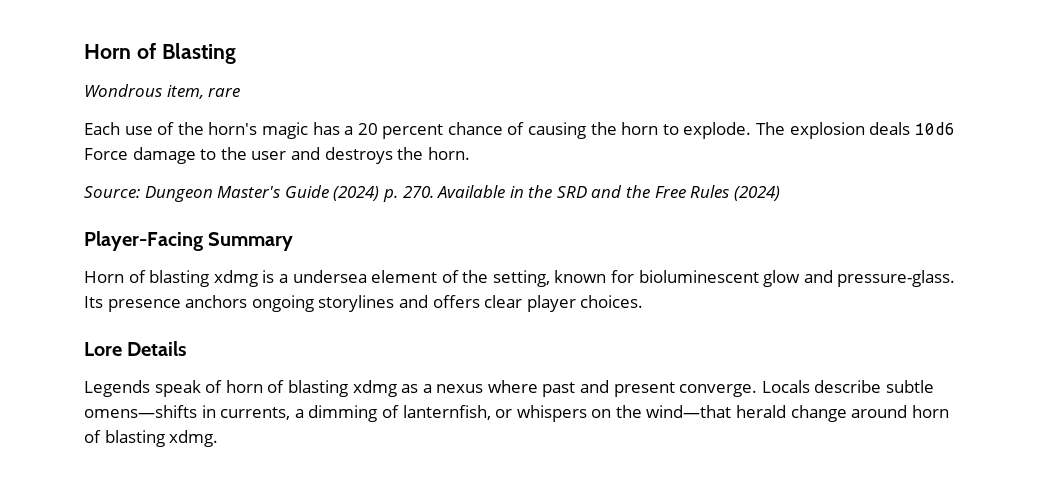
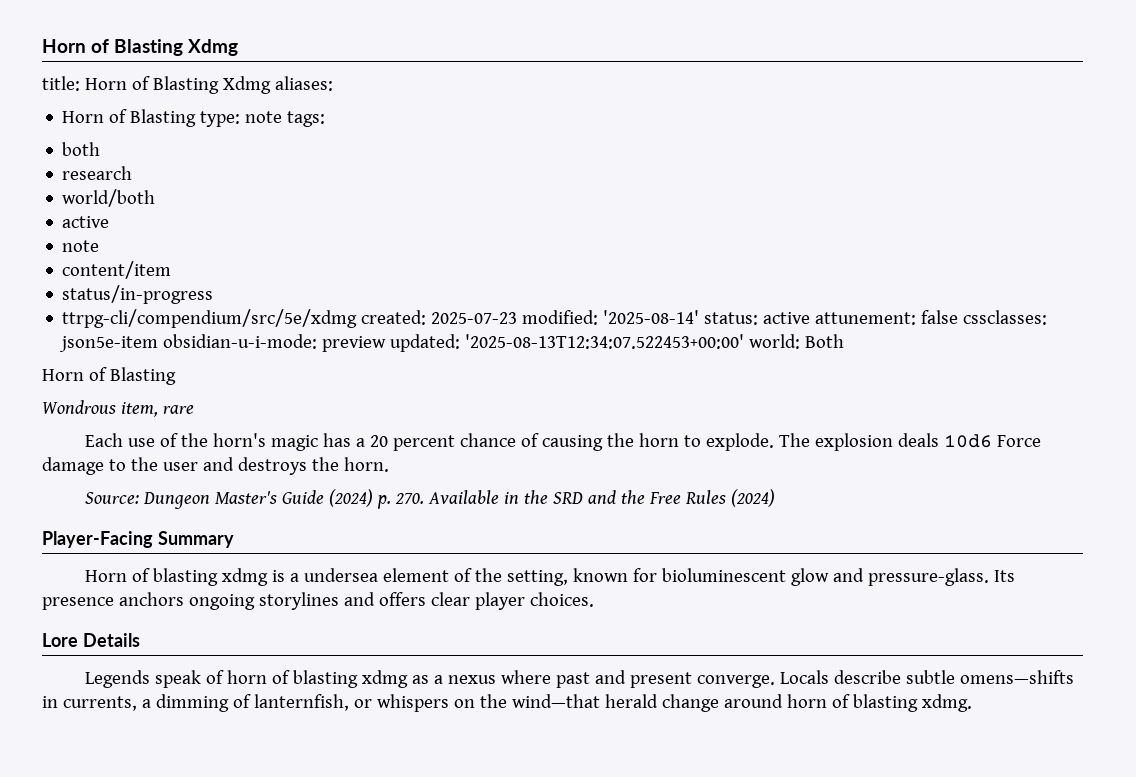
[84,43,236,64] Horn of Blasting -> [42,39,238,56] [42,76,333,94] [62,109,326,127] [62,142,101,156] [62,166,133,180] [62,189,156,207] [62,216,110,228] [62,240,100,252] [62,261,172,279] [62,285,214,304] [62,309,1048,328] [59,334,845,352] [42,367,176,385] Horn of Blasting Xdmg // title: Horn of Blasting Xdmg aliases: // Horn of Blasting type: note tags: // both // research // world/both // active // note // content/item // status/in-progress // ttrpg-cli/compendium/src/5e/xdmg created: 2025-07-23 modified: '2025-08-14' status: active attunement: false cssclasses: json5e-item obsidian-u-i-mode: preview updated: '2025-08-13T12:34:07.522453+00:00' world: Both // Horn of Blasting

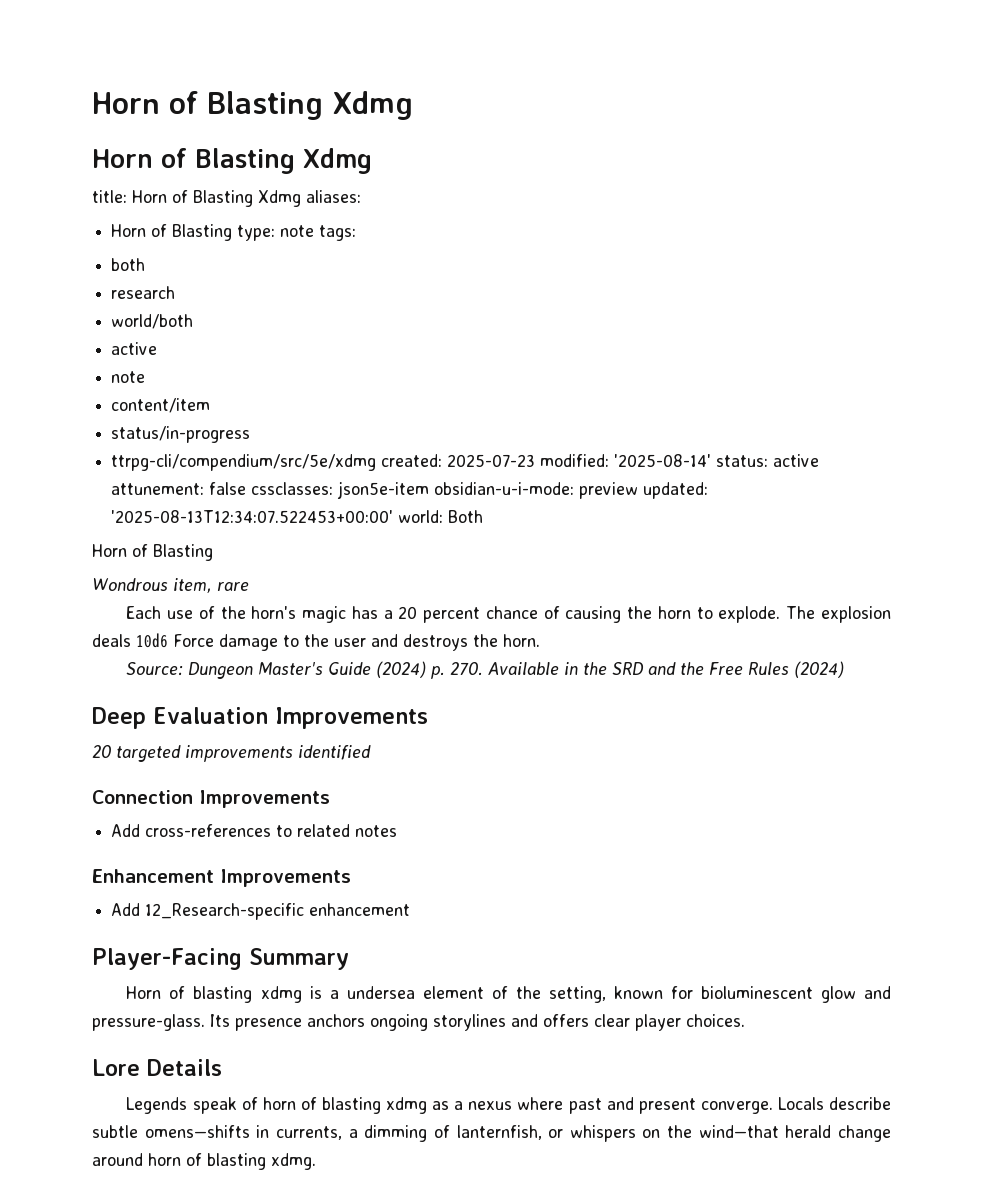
[42,39,238,56] Horn of Blasting Xdmg -> [92,91,413,120] [92,148,372,174] Horn of Blasting Xdmg // Horn of Blasting Xdmg
(775, 498) none -> [92,707,428,729] [92,745,371,762] [92,790,330,808] [111,824,398,837] [92,869,351,887] [111,903,411,920] // Deep Evaluation Improvements // 20 targeted improvements identified // Connection Improvements // Add cross-references to related notes // Enhancement Improvements // Add 12_Research-specific enhancement

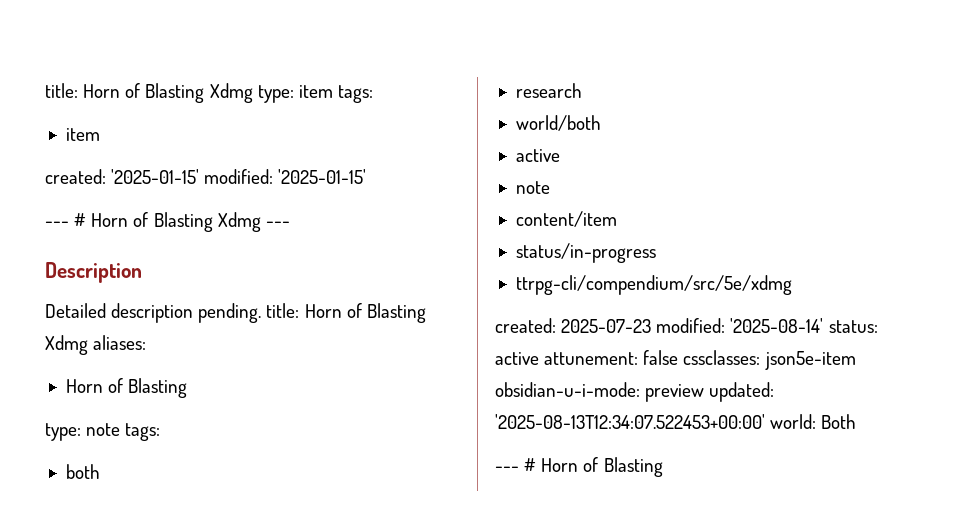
[92,91,413,120] [92,148,372,174] Horn of Blasting Xdmg // Horn of Blasting Xdmg // -> [45,83,373,103] [65,128,100,141] [45,169,367,184] [45,212,290,232] [45,262,142,283] [45,303,262,323] title: Horn of Blasting Xdmg type: item tags: // item // created: '2025-01-15' modified: '2025-01-15' // --- # Horn of Blasting Xdmg --- // Description // Detailed description pending.
(233, 232) none -> (188, 388) //
(377, 462) none -> (792, 285) //
[92,544,213,561] [92,578,249,593] [126,606,891,623] [92,633,540,651] [126,661,845,679] [92,707,428,729] [92,745,371,762] [92,790,330,808] [111,824,398,837] [92,869,351,887] [111,903,411,920] [92,948,349,970] [126,986,892,1003] [92,1014,745,1031] [92,1059,222,1076] [126,1097,891,1114] [92,1125,891,1142] [92,1153,316,1170] Horn of Blasting // Wondrous item, rare // Each use of the horn's magic has a 20 percent chance of causing the horn to explode. The explosion deals 10d6 Force damage to the user and destroys the horn. // Source: Dungeon Master's Guide (2024) p. 270. Available in the SRD and the Free Rules (2024) // Deep Evaluation Improvements // 20 targeted improvements identified // Connection Improvements // Add cross-references to related notes // Enhancement Improvements // Add 12_Research-specific enhancement // Player-Facing Summary // Horn of blasting xdmg is a undersea element of the setting, known for bioluminescent glow and pressure-glass. Its presence anchors ongoing storylines and offers clear player choices. // Lore Details // Legends speak of horn of blasting xdmg as a nexus where past and present converge. Locals describe subtle omens—shifts in currents, a dimming of lanternfish, or whispers on the wind—that herald change around horn of blasting xdmg. -> [495,457,663,477] --- # Horn of Blasting

